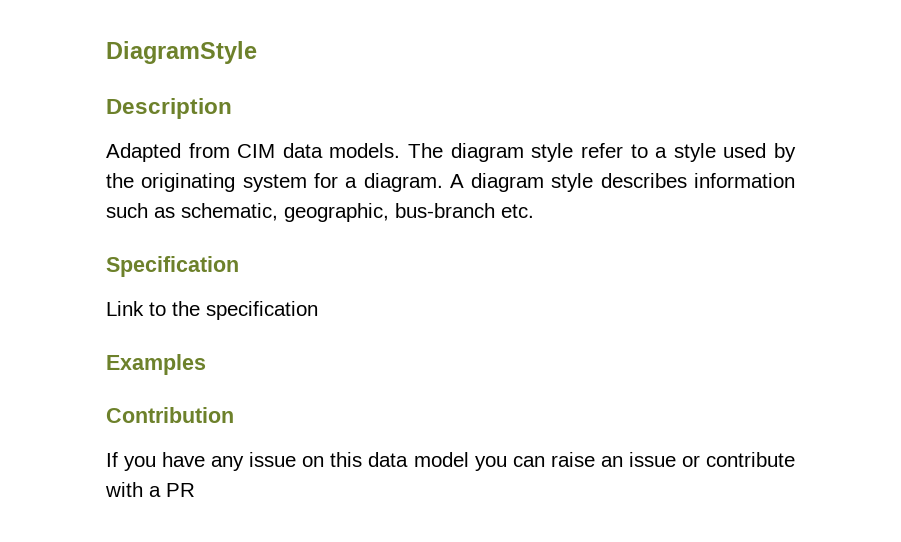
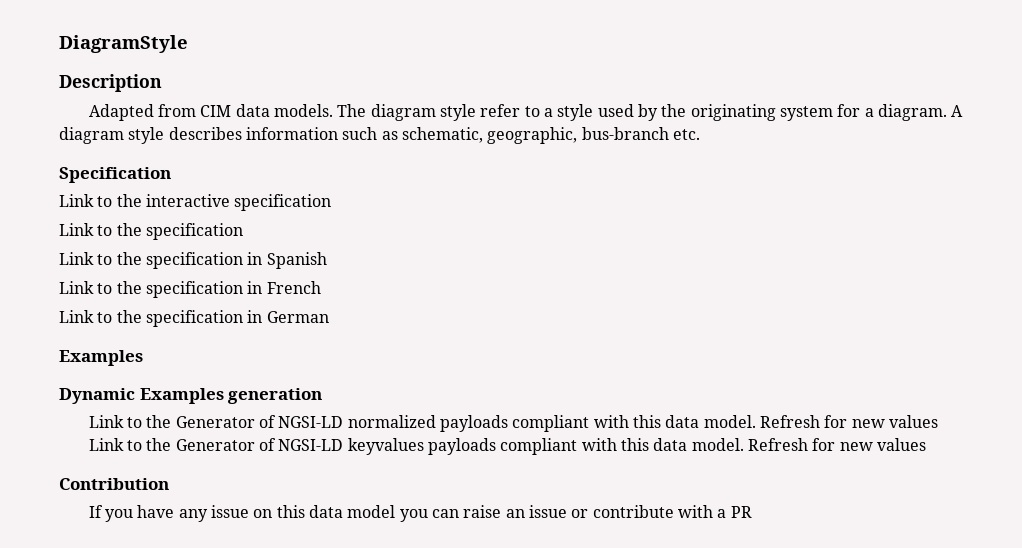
[206,301,318,320] [106,354,206,375] specification // Examples -> [145,194,332,211] [59,223,243,240] [59,252,327,269] [59,281,321,298] [59,310,329,327] [59,350,143,366] [59,388,323,404] [88,415,938,432] [88,438,926,455] interactive specification // Link to the specification // Link to the specification in Spanish // Link to the specification in French // Link to the specification in German // Examples // Dynamic Examples generation // Link to the Generator of NGSI-LD normalized payloads compliant with this data model. Refresh for new values // Link to the Generator of NGSI-LD keyvalues payloads compliant with this data model. Refresh for new values

